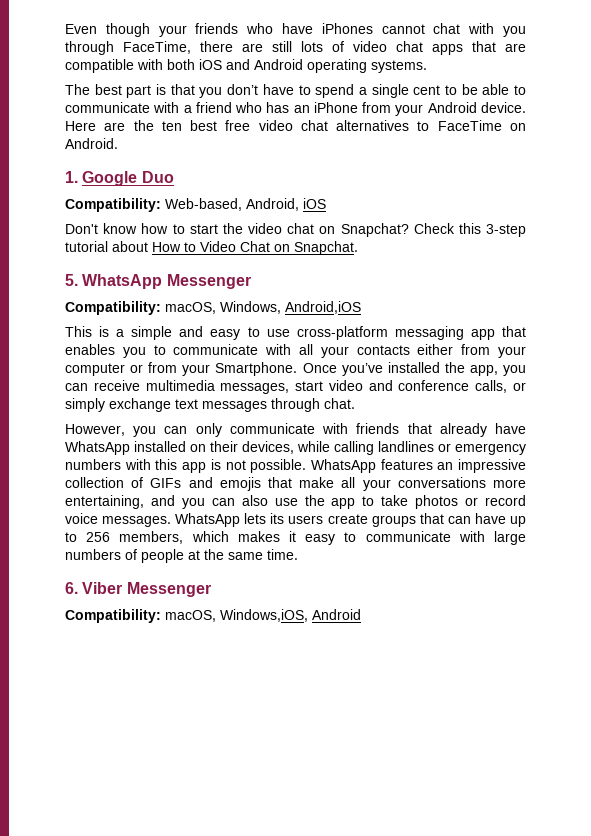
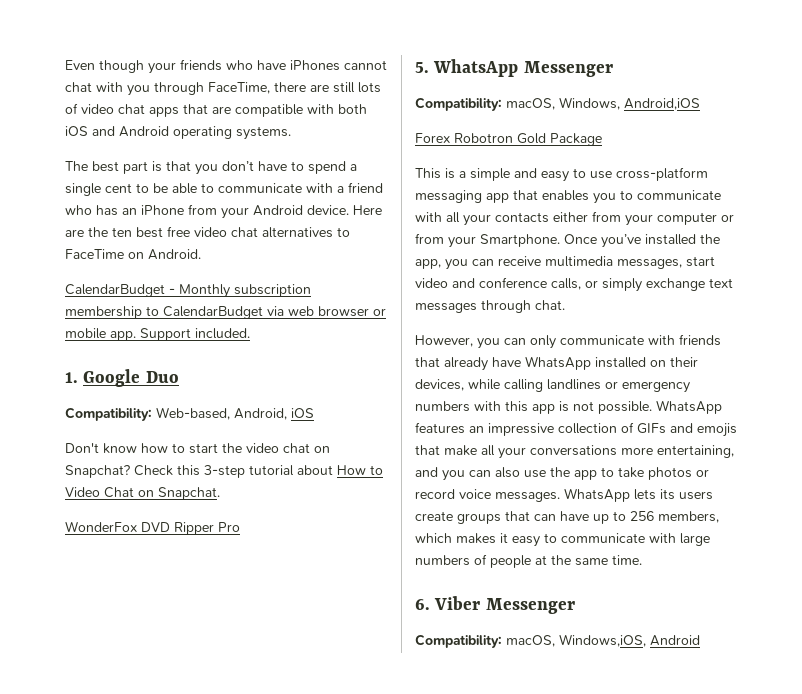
(118, 143) none -> [65,284,311,298] [65,306,386,319] [65,328,250,341] // CalendarBudget - Monthly subscription membership to CalendarBudget via web browser or mobile app. Support included.
(358, 248) none -> [65,521,240,535] // WonderFox DVD Ripper Pro
(361, 307) none -> [415,133,602,146] // Forex Robotron Gold Package

